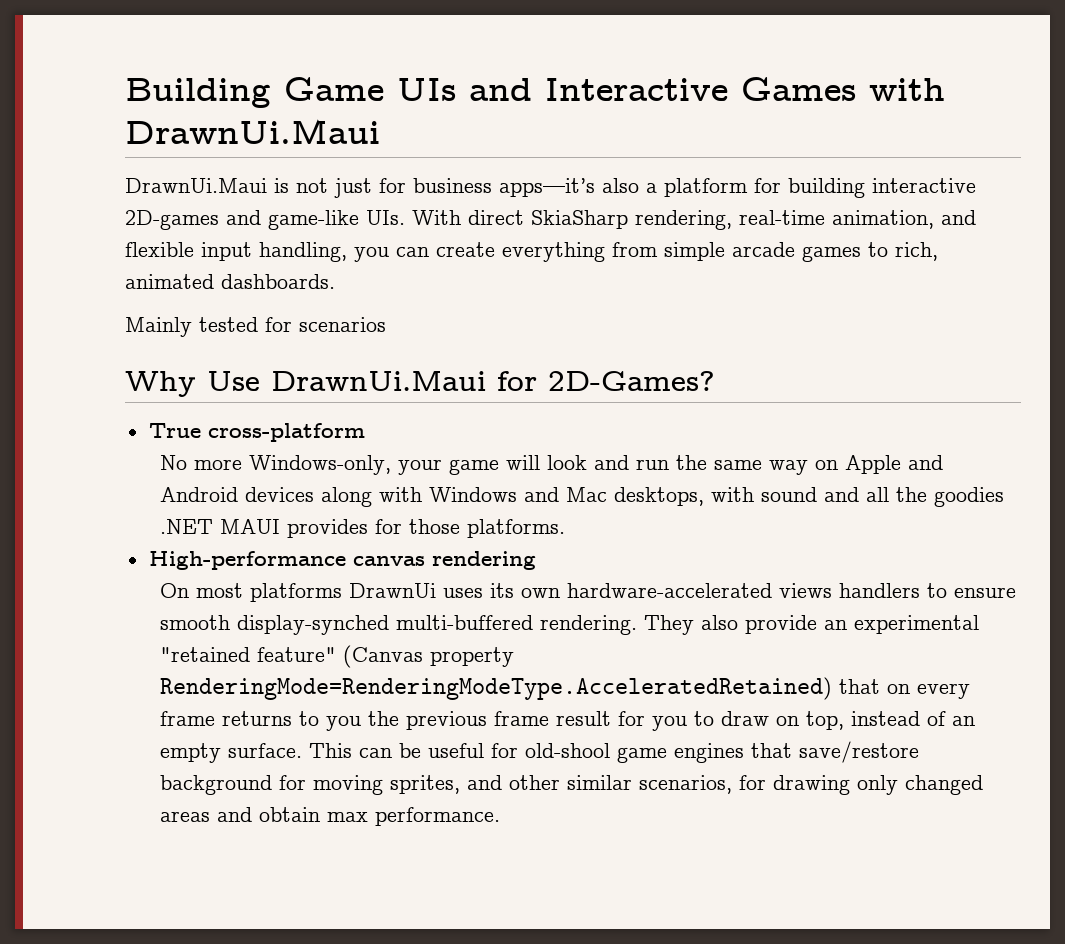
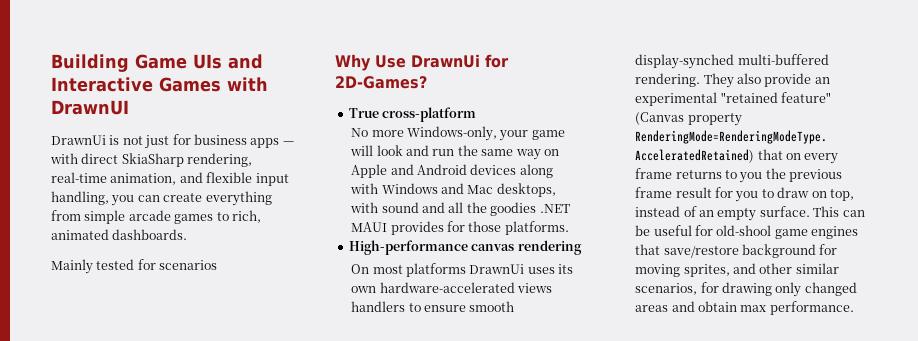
[125,119,380,144] [125,178,267,193] DrawnUi.Maui // DrawnUi.Maui -> [51,100,129,115] [51,135,106,145] DrawnUI // DrawnUi
[499,178,976,198] [125,210,461,230] apps—it’s also a platform for building interactive 2D-games and game-like UIs. With -> [250,138,294,148] [50,153,78,164] apps — with
[271,371,486,391] DrawnUi.Maui -> [411,54,480,68] DrawnUi

